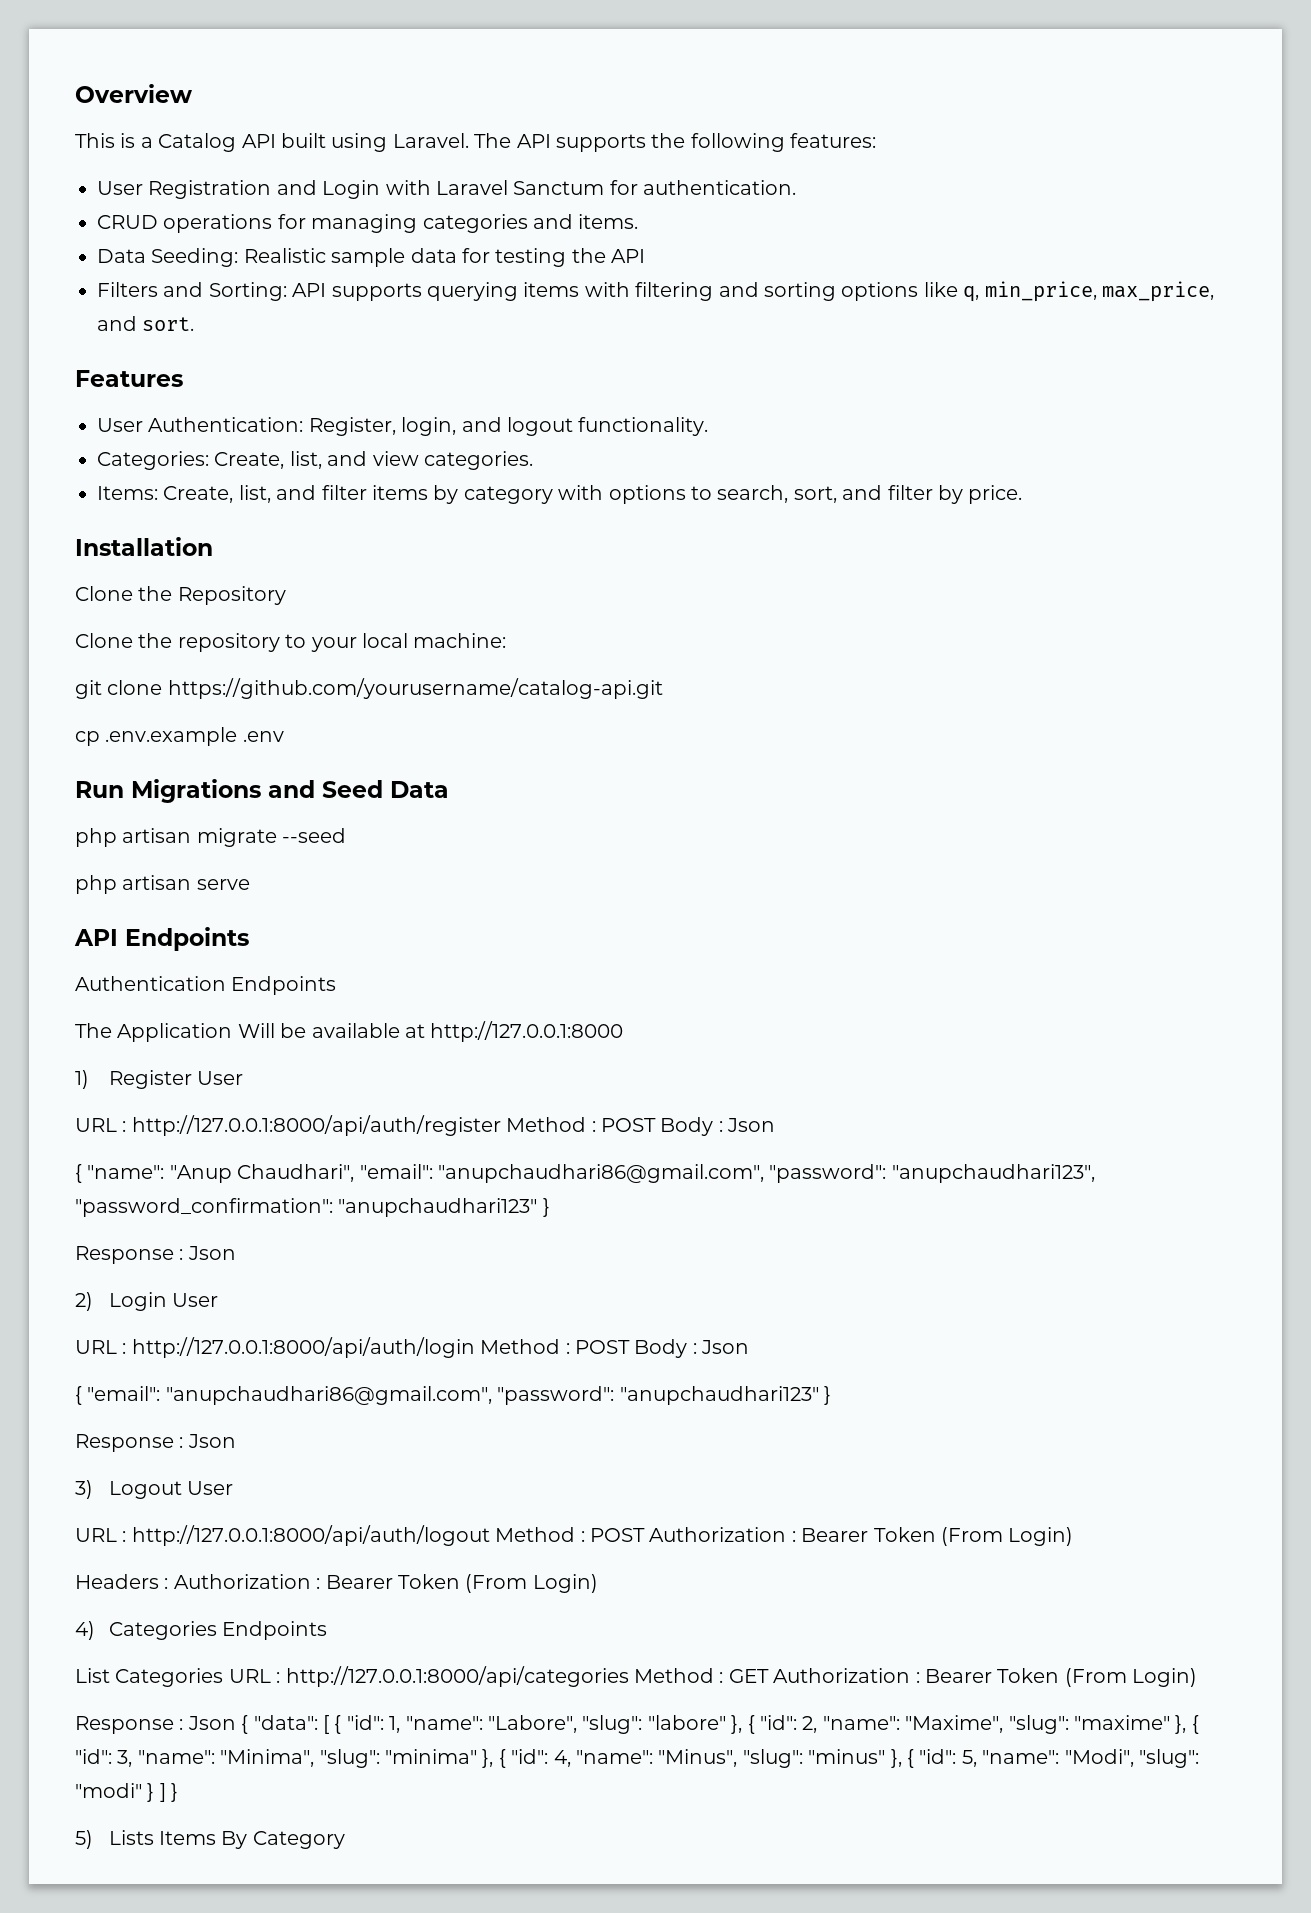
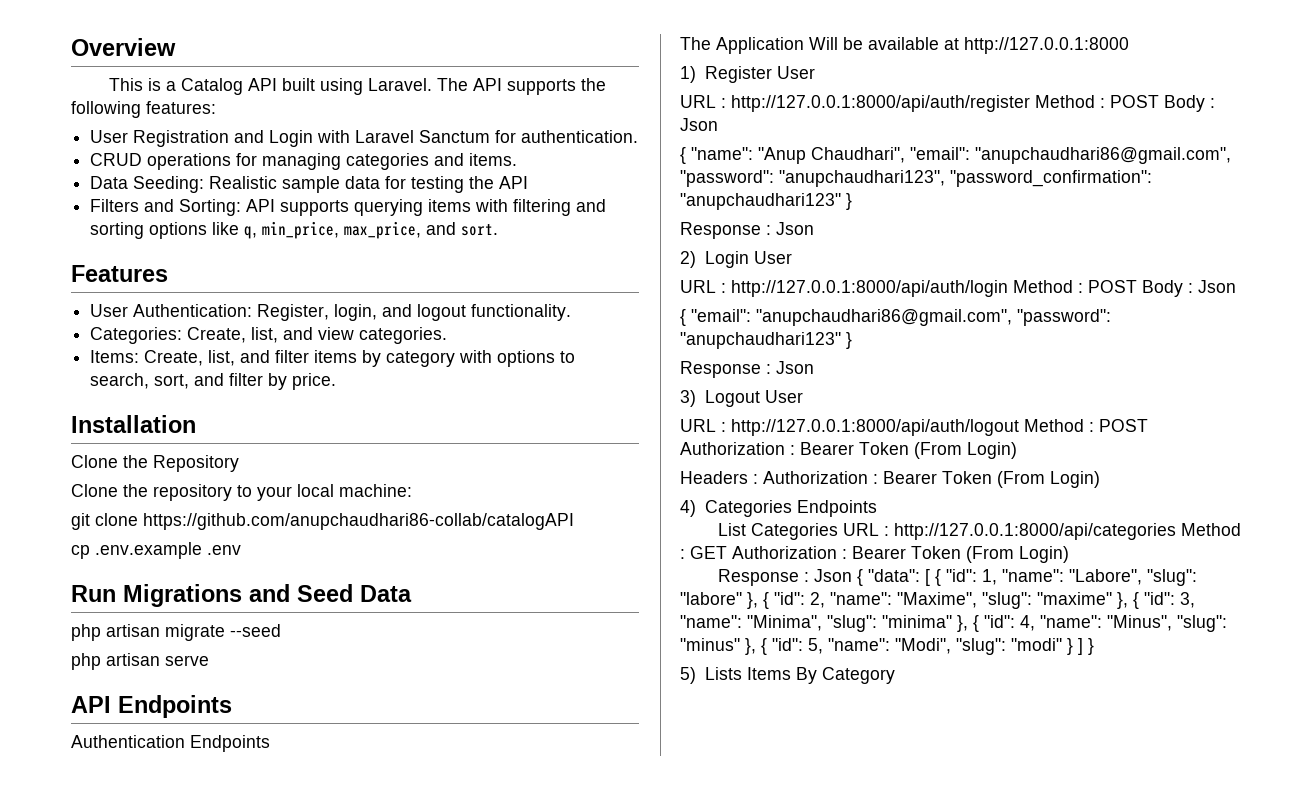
[167,678,663,699] https://github.com/yourusername/catalog-api.git -> [143,513,574,530] https://github.com/anupchaudhari86-collab/catalogAPI

